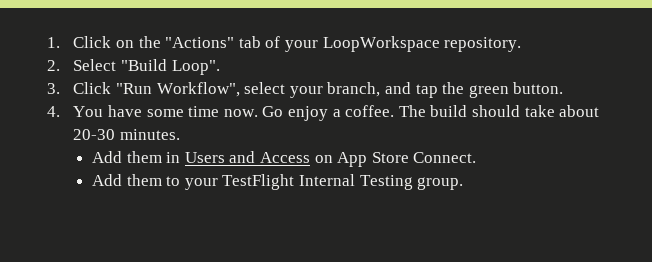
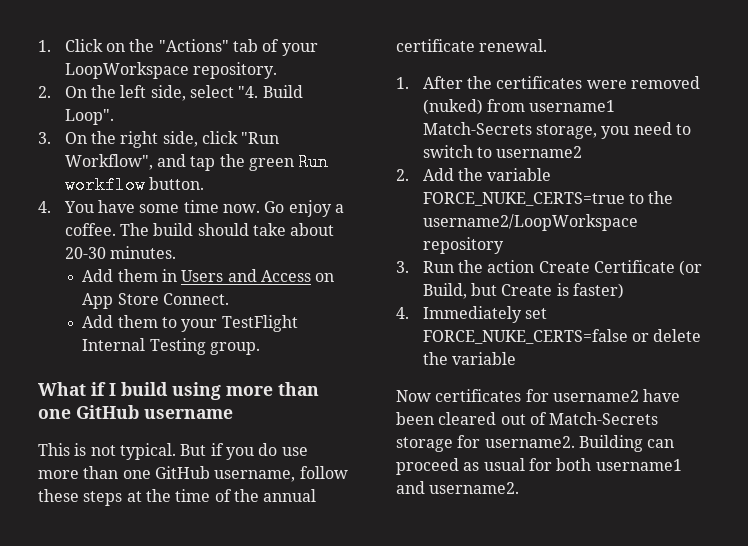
[73,59,220,75] [47,82,381,98] Select "Build Loop". // 3. Click "Run Workflow", select your branch, -> [64,85,303,101] [64,109,114,125] [38,131,280,148] [64,154,153,170] On the left side, select "4. Build Loop". // 3. On the right side, click "Run Workflow",
(509, 91) none -> [298,153,329,171] [64,176,145,194] Run workflow
(464, 183) none -> [38,382,319,400] [38,405,233,419] [38,443,308,460] [38,466,348,482] [38,489,317,506] [396,39,548,52] [396,76,701,89] [422,99,616,115] [422,122,692,139] [422,145,583,158] [396,168,552,181] [422,191,674,206] [422,214,638,231] [422,237,504,254] [396,260,703,276] [422,283,625,299] [396,306,548,323] [422,329,702,344] [422,352,517,365] [396,389,681,402] [396,412,659,425] [396,435,675,452] [396,458,682,475] [396,481,520,494] // What if I build using more than one GitHub username // This is not typical. But if you do use more than one GitHub username, follow these steps at the time of the annual certificate renewal. // 1. After the certificates were removed (nuked) from username1 Match-Secrets storage, you need to switch to username2 // 2. Add the variable FORCE_NUKE_CERTS=true to the username2/LoopWorkspace repository // 3. Run the action Create Certificate (or Build, but Create is faster) // 4. Immediately set FORCE_NUKE_CERTS=false or delete the variable // Now certificates for username2 have been cleared out of Match-Secrets storage for username2. Building can proceed as usual for both username1 and username2.

